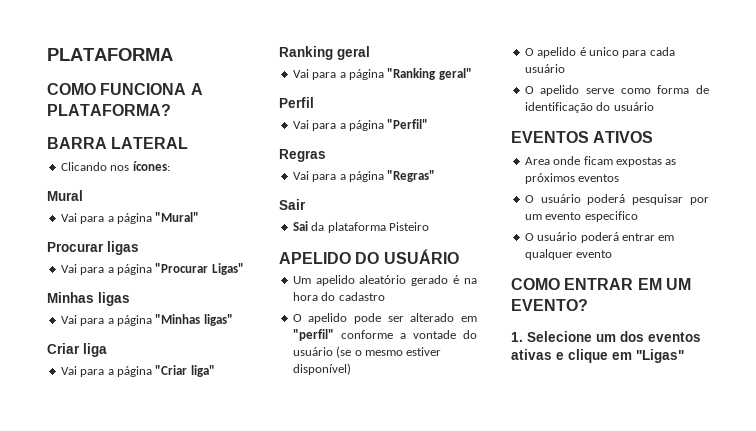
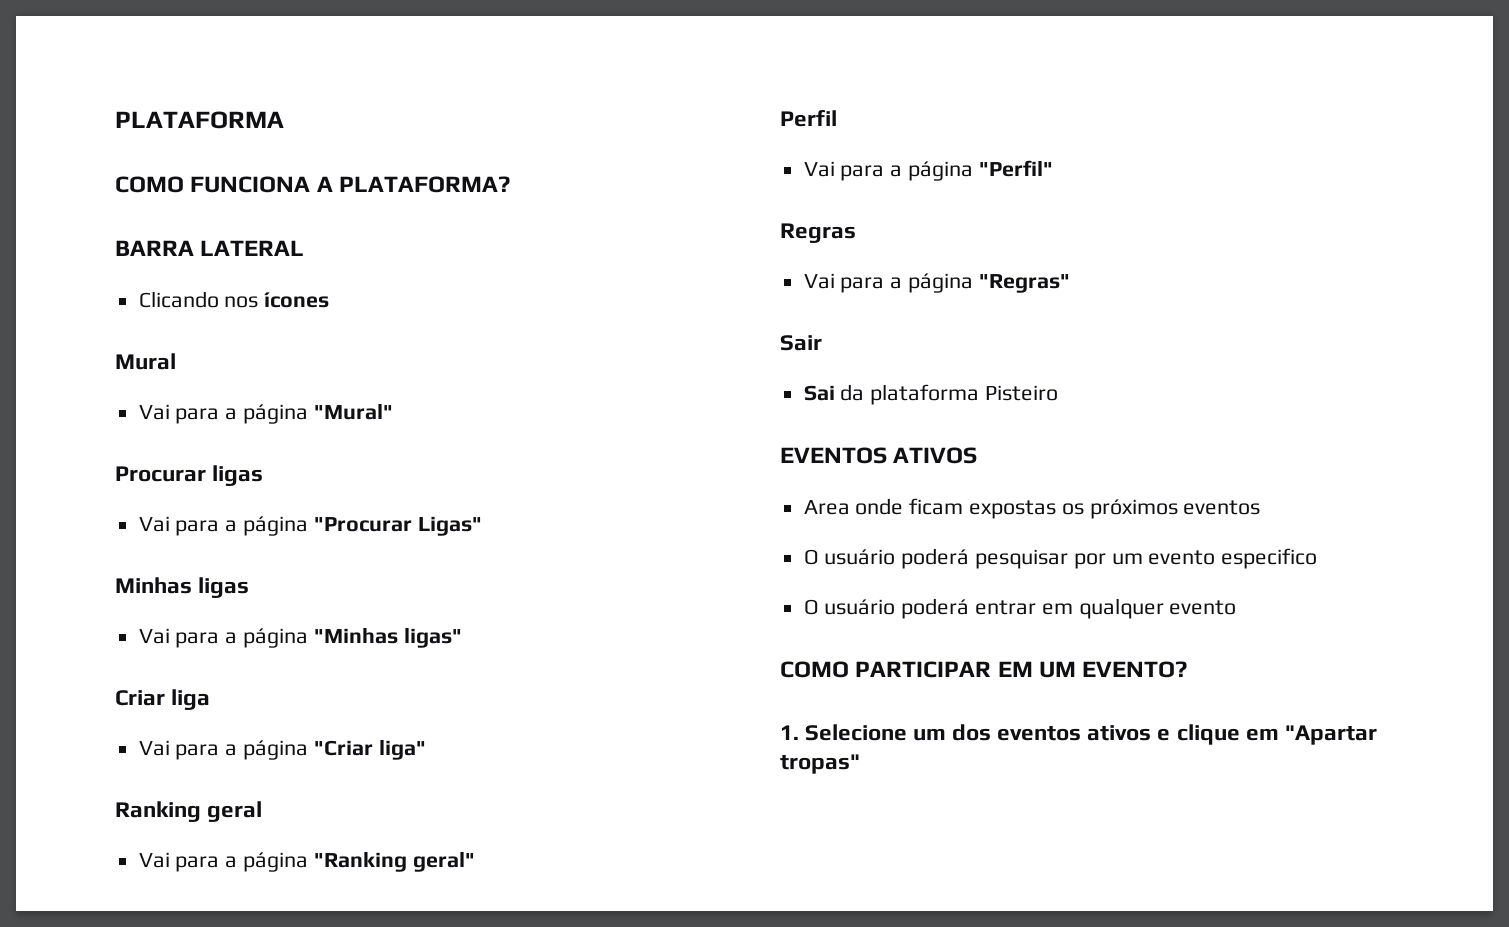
[132,161,170,171] ícones: -> [264,292,330,308] ícones
[279,249,459,264] [292,275,477,286] [292,292,385,301] [292,313,477,324] [292,329,477,341] [292,346,442,358] [292,363,351,375] [524,47,675,58] [524,64,565,73] [524,85,709,96] [524,102,654,113] // APELIDO DO USUÁRIO // Um apelido aleatório gerado é na hora do cadastro // O apelido pode ser alterado em "perfil" conforme a vontade do usuário (se o mesmo estiver disponível) // O apelido é unico para cada usuário // O apelido serve como forma de identificação do usuário -> (1059, 393) none
[665,159,677,165] as -> [1061,503,1084,515] os
[564,278,634,290] ENTRAR -> [855,661,992,678] PARTICIPAR
[511,349,552,360] ativas -> [1087,725,1152,741] ativos
[636,349,684,363] "Ligas" -> [1284,725,1377,745] [780,754,860,774] "Apartar tropas"

